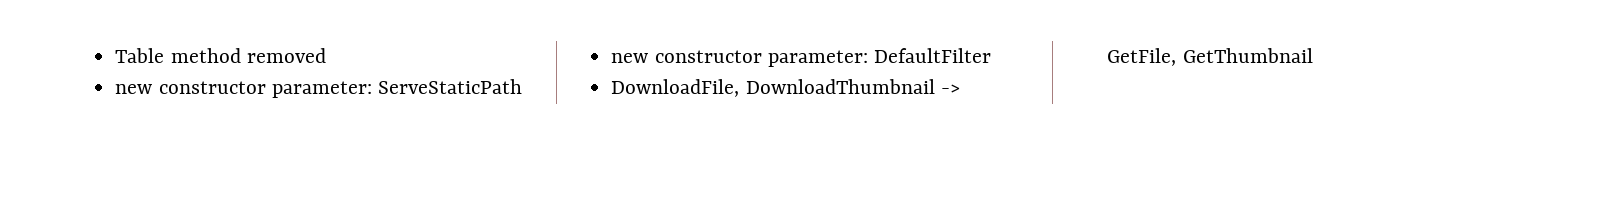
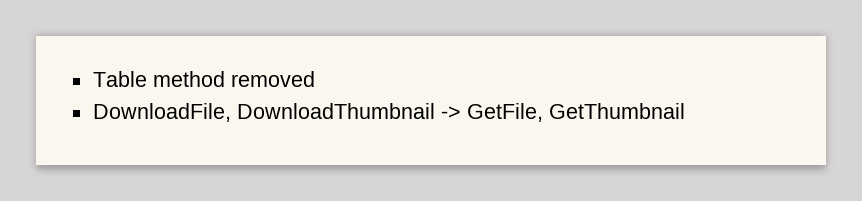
[115,79,522,98] [611,48,991,67] // new constructor parameter: ServeStaticPath // new constructor parameter: DefaultFilter -> (315, 79) none

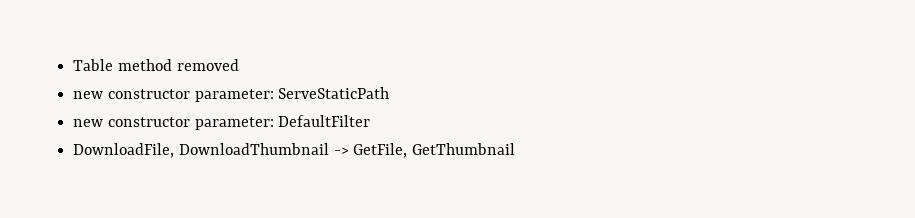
(315, 79) none -> [73,87,390,102] [73,115,371,130] // new constructor parameter: ServeStaticPath // new constructor parameter: DefaultFilter

